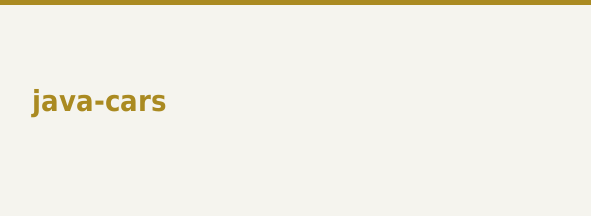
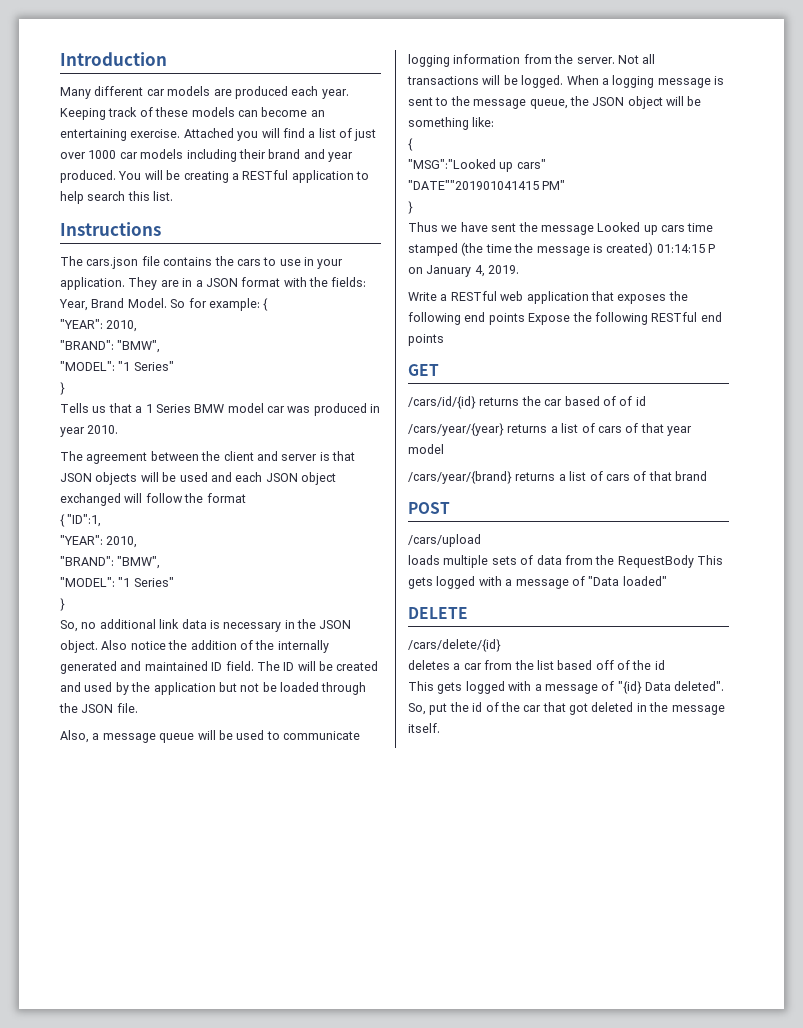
[31,88,167,118] java-cars -> [60,52,167,66] [60,86,349,99] [60,107,325,120] [60,128,377,141] [60,149,353,162] [60,170,369,183] [60,191,174,204] [60,222,161,236] [60,256,344,269] [60,277,367,290] [59,298,269,311] [60,319,138,332] [60,340,161,353] [60,361,174,371] [60,382,65,395] [60,403,381,416] [60,425,119,437] [60,451,355,464] [60,472,336,485] [60,493,246,506] [60,514,102,527] [60,535,138,548] [60,556,161,569] [60,577,174,587] [60,598,65,611] [60,619,352,632] [60,640,329,653] [60,661,379,674] [60,682,367,695] [59,703,138,713] [60,730,360,743] [408,54,656,67] [407,75,724,88] [408,96,702,109] [408,117,495,130] [408,138,413,151] [408,159,546,172] [408,180,566,190] [408,201,413,214] [408,222,714,235] [408,242,715,256] [408,265,520,277] [408,291,688,304] [408,312,722,325] [408,334,444,346] [408,364,439,376] [408,396,646,409] [408,423,692,436] [408,444,444,454] [408,471,707,484] [408,502,450,514] [408,534,481,547] [408,555,723,568] [408,576,667,589] [408,607,468,619] [408,639,501,652] [408,660,665,670] [408,681,725,694] [408,702,725,715] [408,723,440,733] Introduction // Many different car models are produced each year. Keeping track of these models can become an entertaining exercise. Attached you will find a list of just over 1000 car models including their brand and year produced. You will be creating a RESTful application to help search this list. // Instructions // The cars.json file contains the cars to use in your application. They are in a JSON format with the fields: Year, Brand Model. So for example: { // "YEAR": 2010, // "BRAND": "BMW", // "MODEL": "1 Series" // } // Tells us that a 1 Series BMW model car was produced in year 2010. // The agreement between the client and server is that JSON objects will be used and each JSON object exchanged will follow the format // { "ID":1, // "YEAR": 2010, // "BRAND": "BMW", // "MODEL": "1 Series" // } // So, no additional link data is necessary in the JSON object. Also notice the addition of the internally generated and maintained ID field. The ID will be created and used by the application but not be loaded through the JSON file. // Also, a message queue will be used to communicate logging information from the server. Not all transactions will be logged. When a logging message is sent to the message queue, the JSON object will be something like: // { // "MSG":"Looked up cars" // "DATE""201901041415 PM" // } // Thus we have sent the message Looked up cars time stamped (the time the message is created) 01:14:15 P on January 4, 2019. // Write a RESTful web application that exposes the following end points Expose the following RESTful end points // GET // /cars/id/{id} returns the car based of of id // /cars/year/{year} returns a list of cars of that year model // /cars/year/{brand} returns a list of cars of that brand // POST // /cars/upload // loads multiple sets of data from the RequestBody This gets logged with a message of "Data loaded" // DELETE // /cars/delete/{id} // deletes a car from the list based off of the id // This gets logged with a message of "{id} Data deleted". So, put the id of the car that got deleted in the message itself.

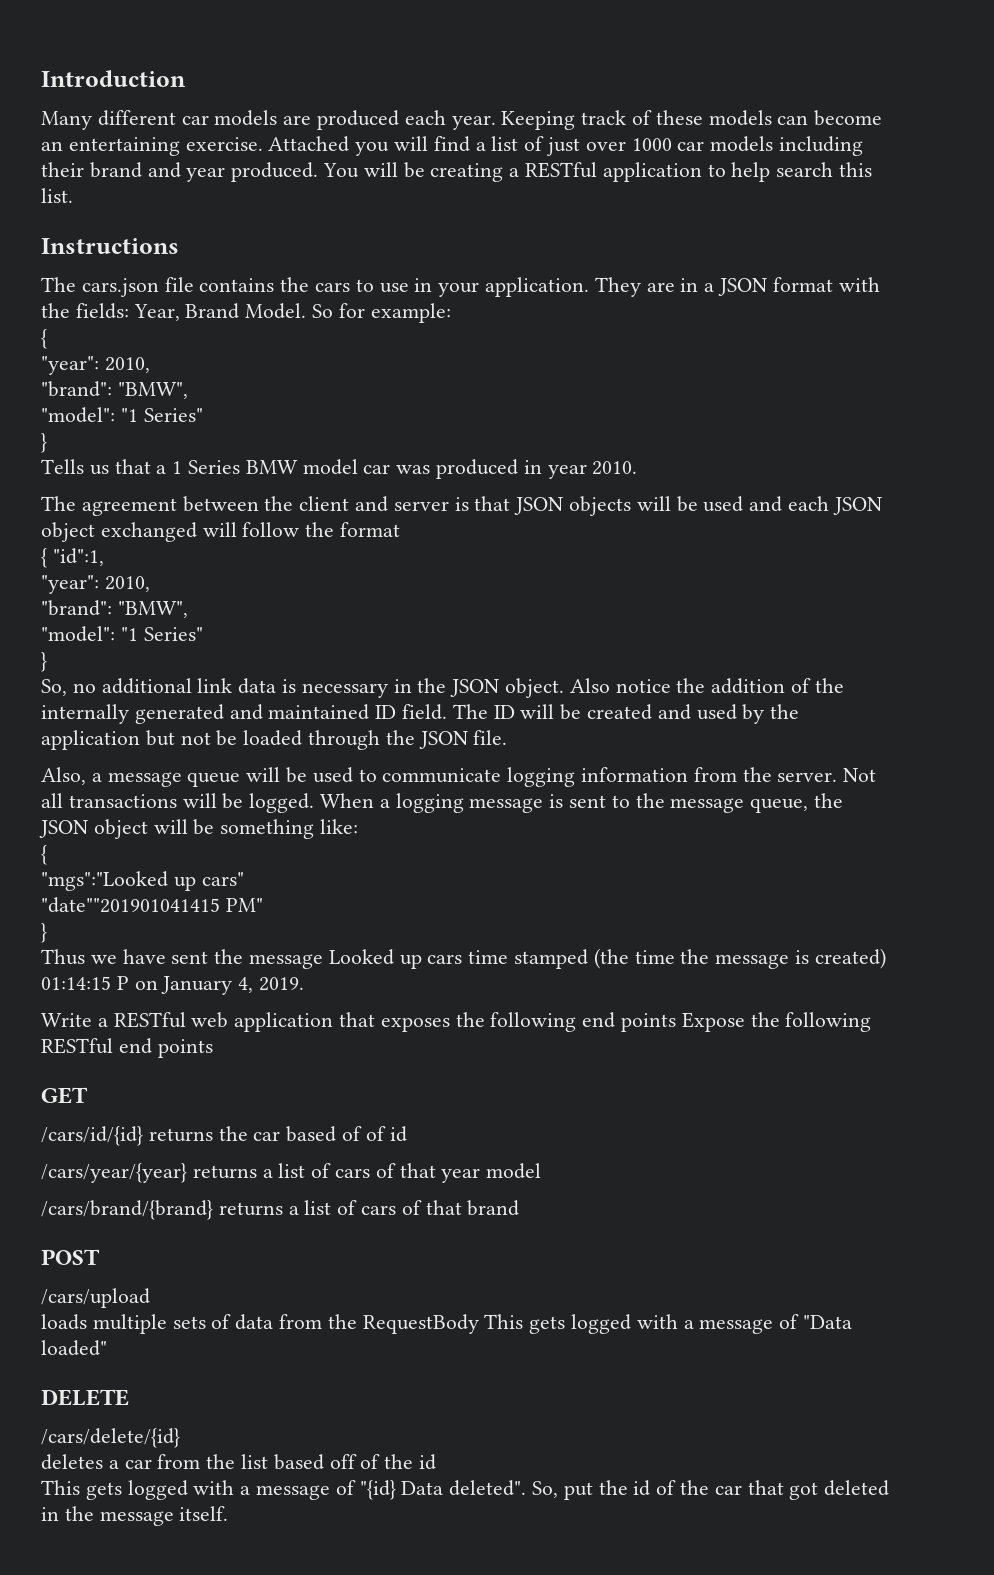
[263,298,269,311] [60,319,138,332] [60,340,161,353] [60,361,115,371] { // "YEAR": 2010, // "BRAND": "BMW", // "MODEL": -> [41,329,47,349] [41,356,150,375] [41,381,188,399] [41,407,115,423] // { // "year": 2010, // "brand": "BMW", // "model":
[67,514,102,527] [60,535,138,548] [60,556,161,569] [60,577,115,587] "ID":1, // "YEAR": 2010, // "BRAND": "BMW", // "MODEL": -> [52,548,104,566] [41,575,150,594] [41,600,188,618] [41,626,115,642] "id":1, // "year": 2010, // "brand": "BMW", // "model":
[408,159,496,169] "MSG":"Looked -> [41,871,168,891] "mgs":"Looked
[408,180,539,190] "DATE""201901041415 -> [41,897,220,913] "date""201901041415
[408,471,512,484] /cars/year/{brand} -> [41,1200,213,1220] /cars/brand/{brand}

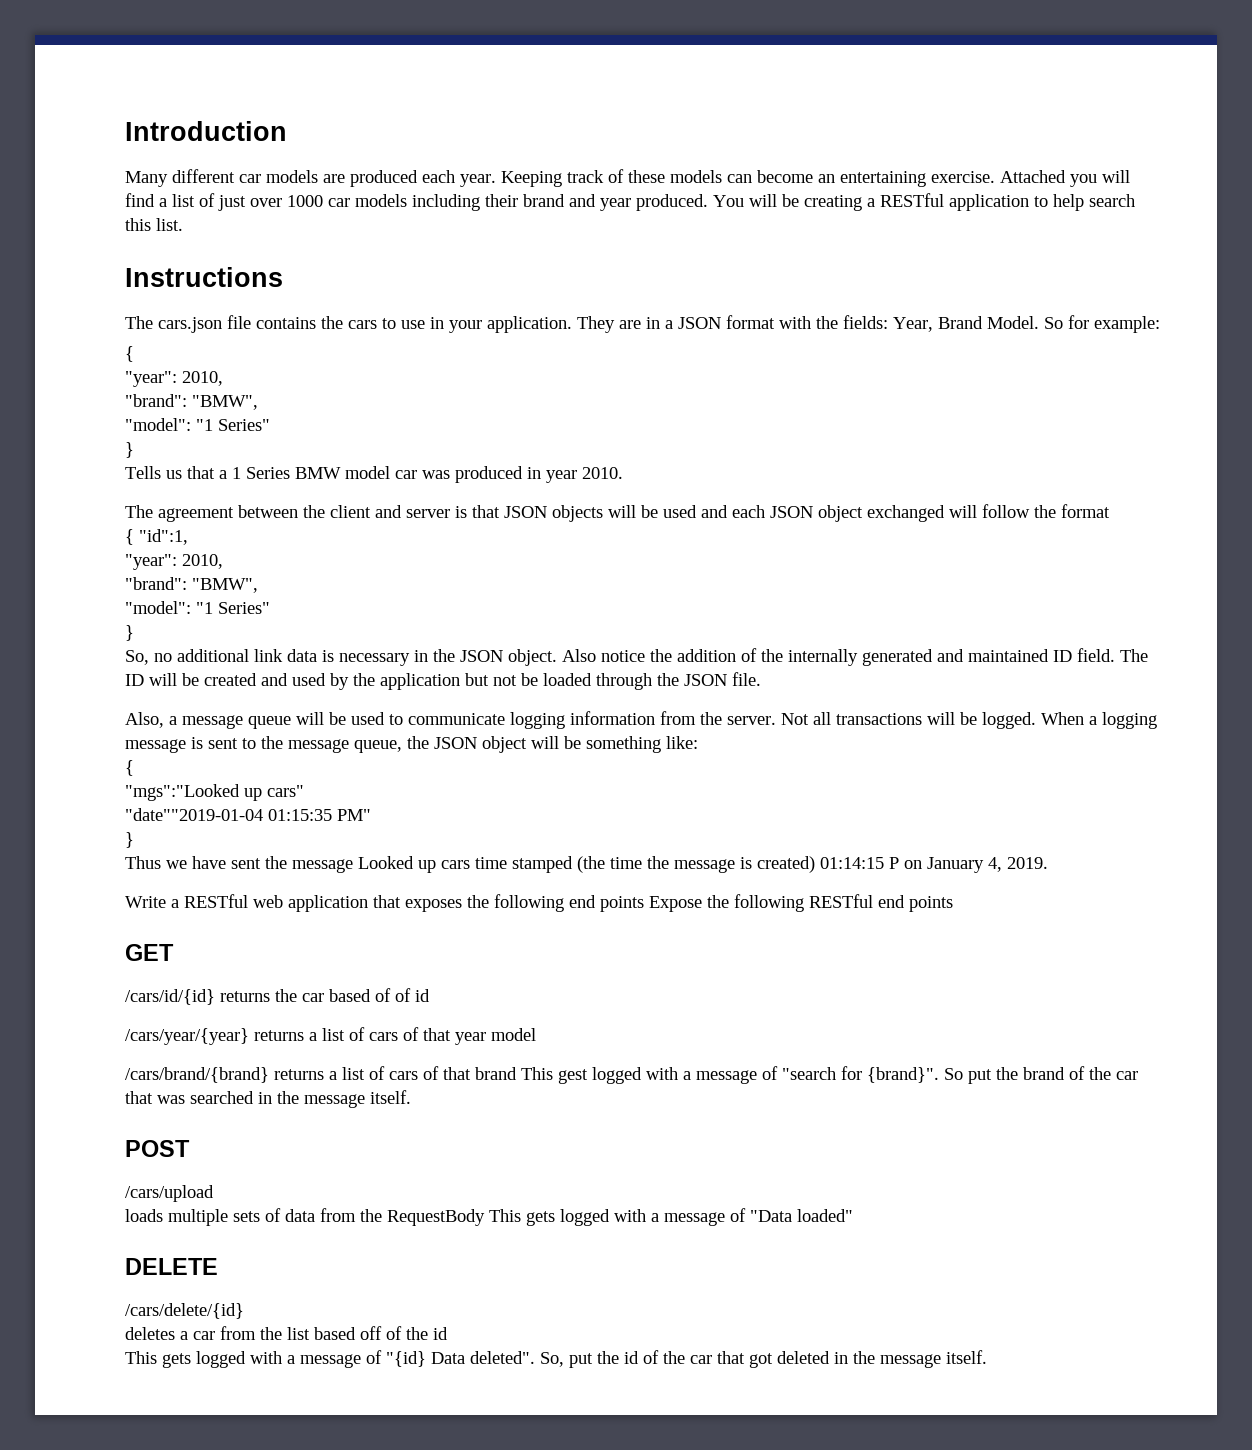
[41,897,220,913] "date""201901041415 -> [125,808,332,821] "date""2019-01-04 01:15:35
(520, 1208) none -> [521,1066,1138,1084] [125,1090,411,1108] This gest logged with a message of "search for {brand}". So put the brand of the car that was searched in the message itself.

